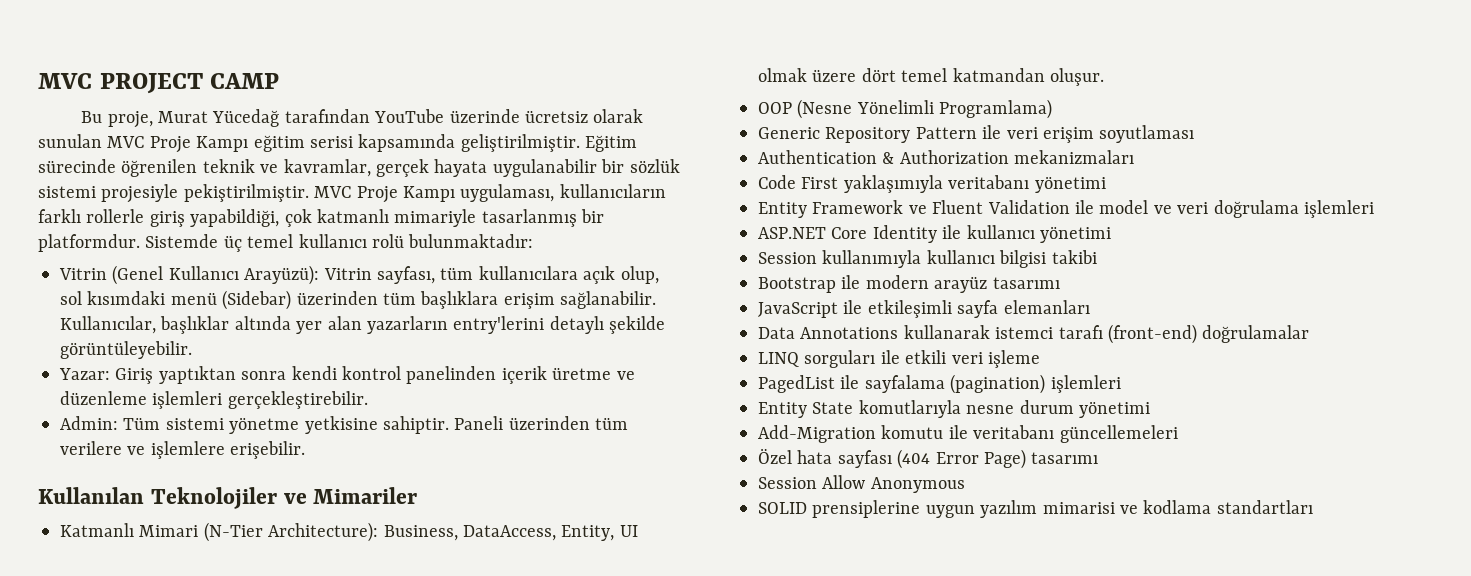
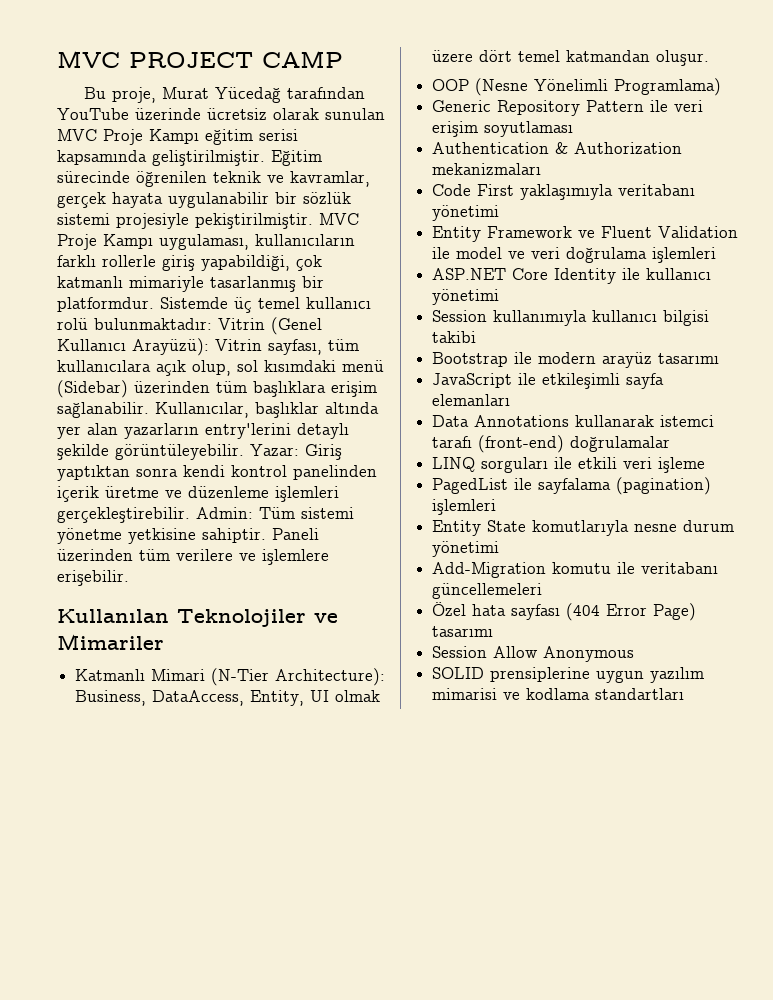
(534, 241) // -> (212, 324) none
(192, 350) // -> (244, 452) none
(368, 400) // -> (190, 515) none

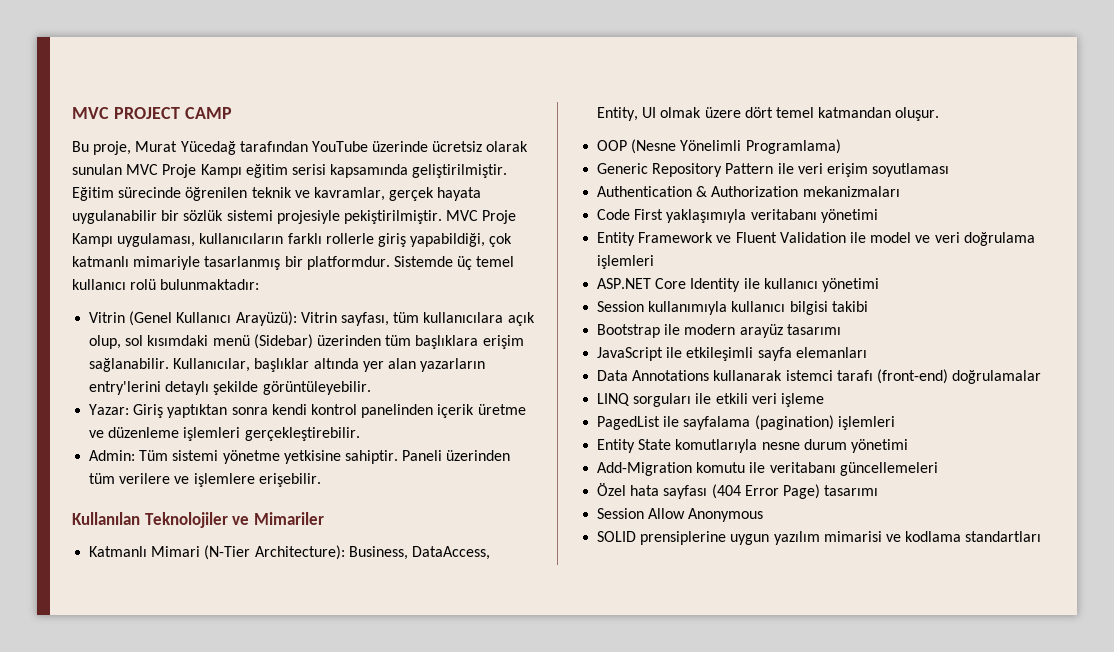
(212, 324) none -> (260, 284) //
(244, 452) none -> (371, 388) //
(190, 515) none -> (360, 434) //

